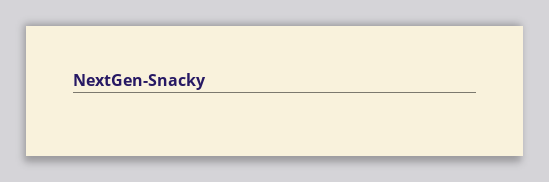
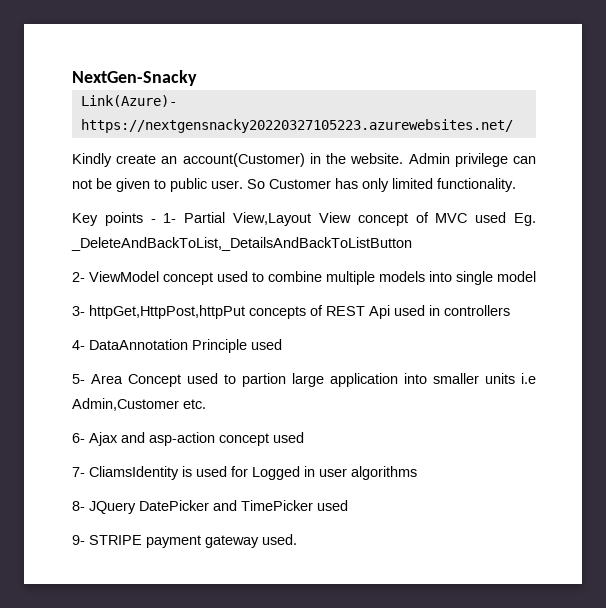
(206, 81) none -> [80,95,177,107] [80,119,513,133] [72,153,536,167] [72,178,516,192] [72,212,536,226] [71,237,412,251] [72,271,536,285] [72,305,510,319] [72,339,282,353] [72,373,536,387] [72,398,206,411] [72,432,304,446] [72,466,417,480] [72,500,348,514] [72,534,297,548] // Link(Azure)- https://nextgensnacky20220327105223.azurewebsites.net/ // Kindly create an account(Customer) in the website. Admin privilege can not be given to public user. So Customer has only limited functionality. // Key points - 1- Partial View,Layout View concept of MVC used Eg. _DeleteAndBackToList,_DetailsAndBackToListButton // 2- ViewModel concept used to combine multiple models into single model // 3- httpGet,HttpPost,httpPut concepts of REST Api used in controllers // 4- DataAnnotation Principle used // 5- Area Concept used to partion large application into smaller units i.e Admin,Customer etc. // 6- Ajax and asp-action concept used // 7- CliamsIdentity is used for Logged in user algorithms // 8- JQuery DatePicker and TimePicker used // 9- STRIPE payment gateway used.

